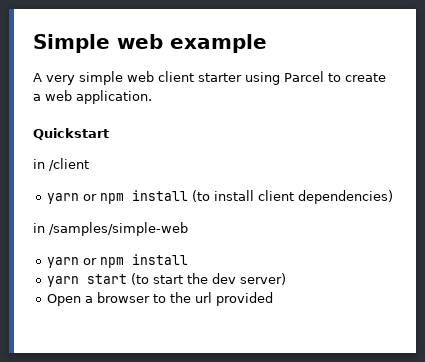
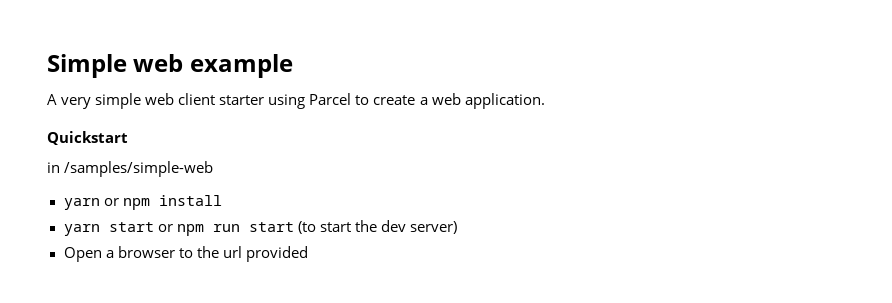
[33,158,89,171] [46,190,393,204] // in /client // yarn or npm install (to install client dependencies) -> (128, 138) none
(127, 279) none -> [157,222,294,236] or npm run start

